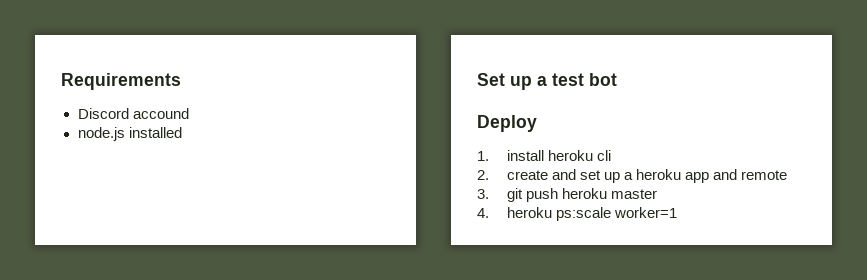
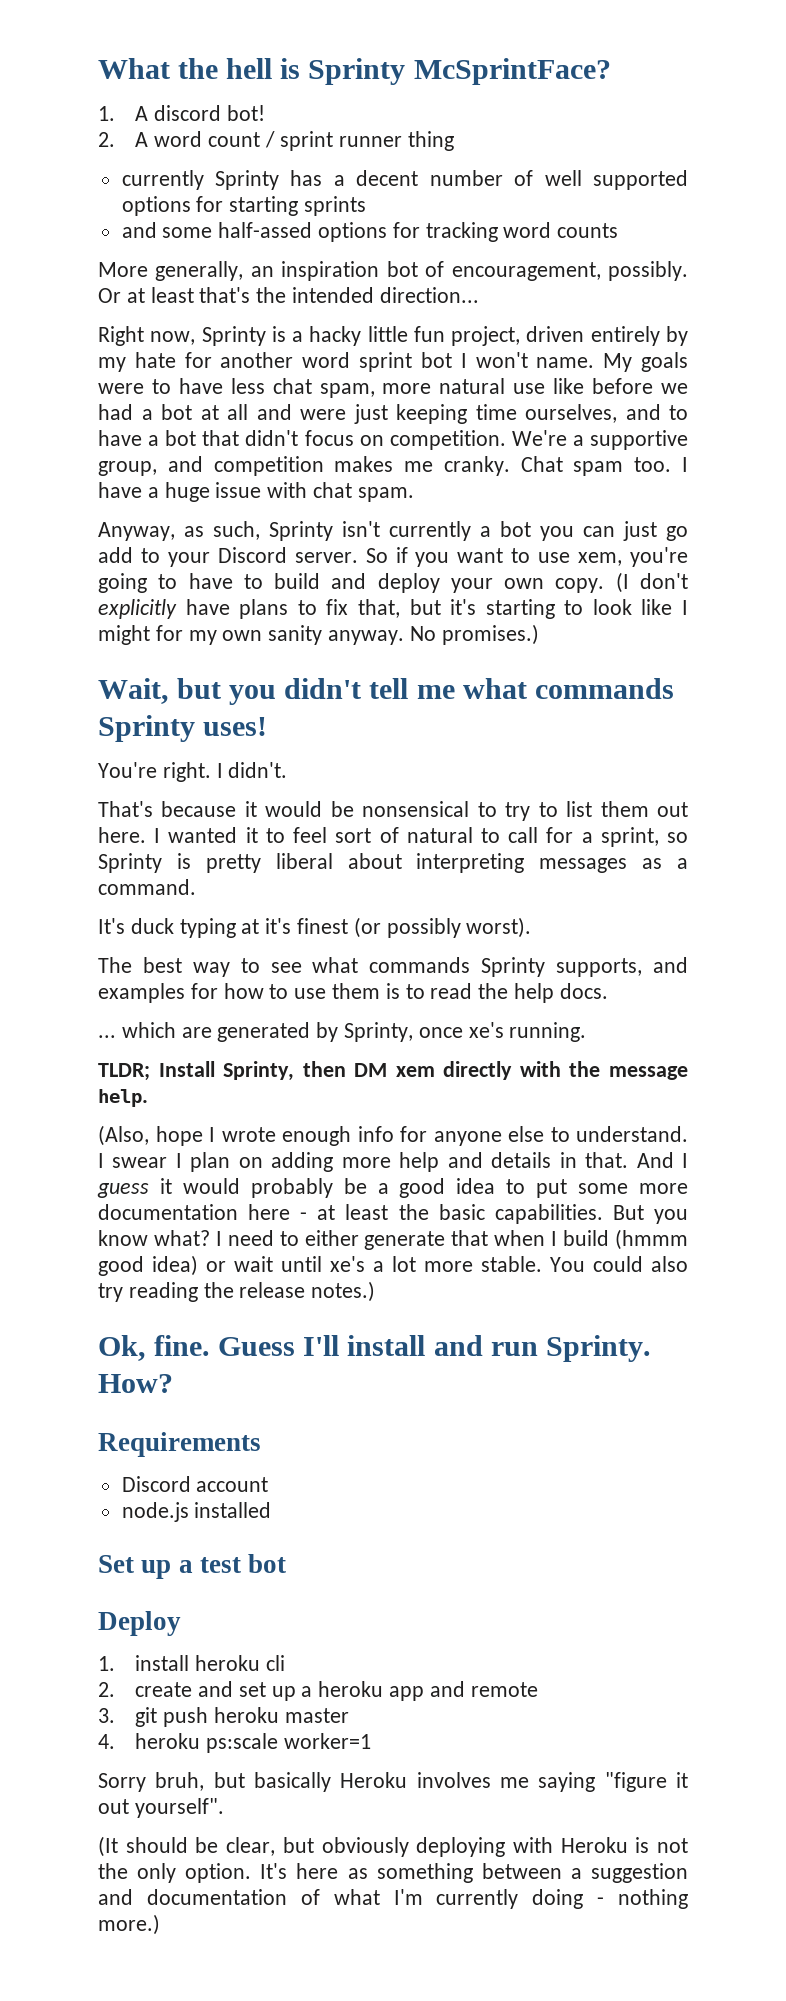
(61, 81) none -> [98,58,611,85] [98,105,265,121] [98,131,455,151] [121,170,688,190] [121,196,367,216] [121,222,619,242] [98,261,689,281] [98,287,479,303] [98,326,688,346] [98,352,688,372] [98,378,689,398] [98,404,688,424] [98,430,689,450] [98,456,688,476] [98,482,414,502] [98,521,688,541] [98,547,689,567] [98,572,688,593] [98,599,688,619] [98,624,539,645] [98,678,674,705] [98,715,268,742] [98,762,288,782] [98,801,688,821] [98,827,689,847] [98,853,688,873] [98,879,196,895] [98,917,532,938] [98,957,689,977] [98,983,608,1003] [98,1022,587,1042] [98,1061,688,1081] [98,1089,148,1107] [98,1125,688,1146] [98,1152,688,1172] [97,1178,689,1198] [98,1204,688,1224] [98,1229,689,1250] [98,1255,688,1276] [98,1281,376,1302] [98,1335,651,1362] [98,1374,173,1393] What the hell is Sprinty McSprintFace? // 1. A discord bot! // 2. A word count / sprint runner thing // currently Sprinty has a decent number of well supported options for starting sprints // and some half-assed options for tracking word counts // More generally, an inspiration bot of encouragement, possibly. Or at least that's the intended direction... // Right now, Sprinty is a hacky little fun project, driven entirely by my hate for another word sprint bot I won't name. My goals were to have less chat spam, more natural use like before we had a bot at all and were just keeping time ourselves, and to have a bot that didn't focus on competition. We're a supportive group, and competition makes me cranky. Chat spam too. I have a huge issue with chat spam. // Anyway, as such, Sprinty isn't currently a bot you can just go add to your Discord server. So if you want to use xem, you're going to have to build and deploy your own copy. (I don't explicitly have plans to fix that, but it's starting to look like I might for my own sanity anyway. No promises.) // Wait, but you didn't tell me what commands Sprinty uses! // You're right. I didn't. // That's because it would be nonsensical to try to list them out here. I wanted it to feel sort of natural to call for a sprint, so Sprinty is pretty liberal about interpreting messages as a command. // It's duck typing at it's finest (or possibly worst). // The best way to see what commands Sprinty supports, and examples for how to use them is to read the help docs. // ... which are generated by Sprinty, once xe's running. // TLDR; Install Sprinty, then DM xem directly with the message help. // (Also, hope I wrote enough info for anyone else to understand. I swear I plan on adding more help and details in that. And I guess it would probably be a good idea to put some more documentation here - at least the basic capabilities. But you know what? I need to either generate that when I build (hmmm good idea) or wait until xe's a lot more stable. You could also try reading the release notes.) // Ok, fine. Guess I'll install and run Sprinty. How? //
[132,108,189,119] accound -> [196,1477,269,1492] account
(678, 212) none -> [98,1772,688,1792] [98,1798,224,1818] [98,1836,688,1857] [98,1863,688,1883] [98,1889,688,1909] [98,1914,160,1935] // Sorry bruh, but basically Heroku involves me saying "figure it out yourself". // (It should be clear, but obviously deploying with Heroku is not the only option. It's here as something between a suggestion and documentation of what I'm currently doing - nothing more.)

